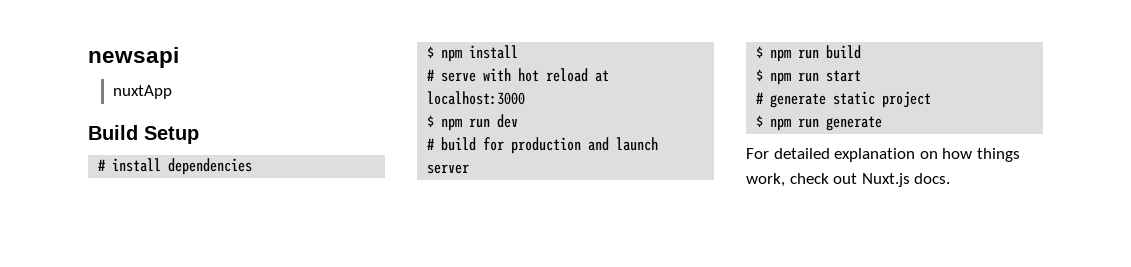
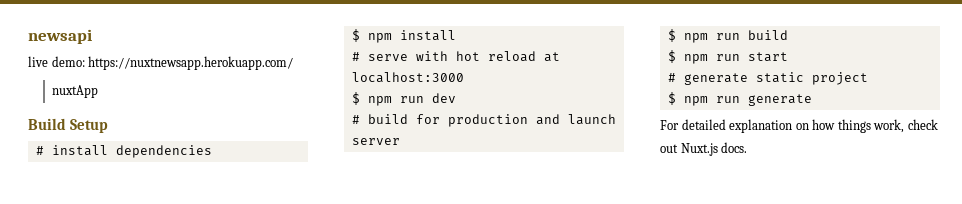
(179, 57) none -> [28,56,294,70] // live demo: https://nuxtnewsapp.herokuapp.com/

